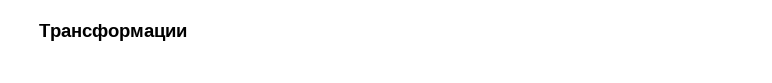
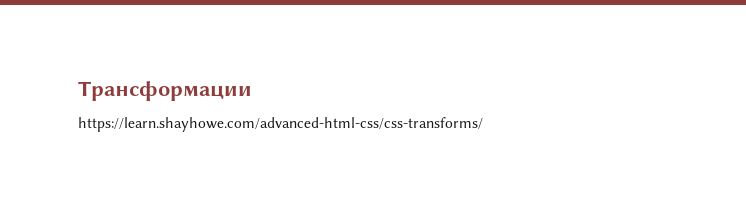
(187, 32) none -> [78,117,483,132] // https://learn.shayhowe.com/advanced-html-css/css-transforms/

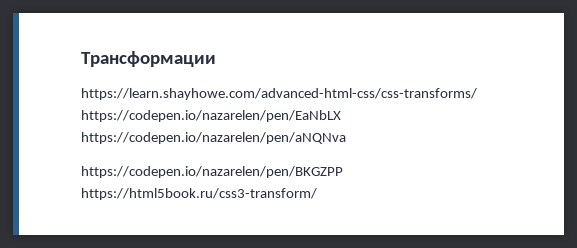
(483, 124) none -> [81,110,341,122] [81,132,346,144] [81,166,343,178] [81,188,317,200] https://codepen.io/nazarelen/pen/EaNbLX https://codepen.io/nazarelen/pen/aNQNva // https://codepen.io/nazarelen/pen/BKGZPP https://html5book.ru/css3-transform/

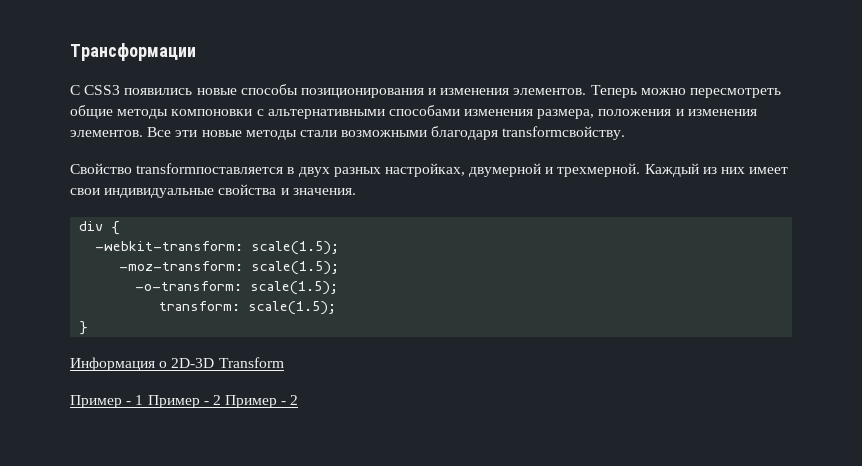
[81,88,477,100] [81,110,341,122] [81,132,346,144] [81,166,343,178] [81,188,317,200] https://learn.shayhowe.com/advanced-html-css/css-transforms/ https://codepen.io/nazarelen/pen/EaNbLX https://codepen.io/nazarelen/pen/aNQNva // https://codepen.io/nazarelen/pen/BKGZPP https://html5book.ru/css3-transform/ -> [70,84,782,98] [70,105,757,119] [70,126,626,140] [70,163,789,177] [70,184,356,198] [79,221,121,235] [95,241,340,255] [119,261,340,275] [135,281,339,295] [159,301,337,315] [79,321,89,335] [70,357,284,371] [70,395,299,408] С CSS3 появились новые способы позиционирования и изменения элементов. Теперь можно пересмотреть общие методы компоновки с альтернативными способами изменения размера, положения и изменения элементов. Все эти новые методы стали возможными благодаря transformсвойству. // Свойство transformпоставляется в двух разных настройках, двумерной и трехмерной. Каждый из них имеет свои индивидуальные свойства и значения. // div { // -webkit-transform: scale(1.5); // -moz-transform: scale(1.5); // -o-transform: scale(1.5); // transform: scale(1.5); // } // Информация о 2D-3D Transform // Пример - 1 Пример - 2 Пример - 2

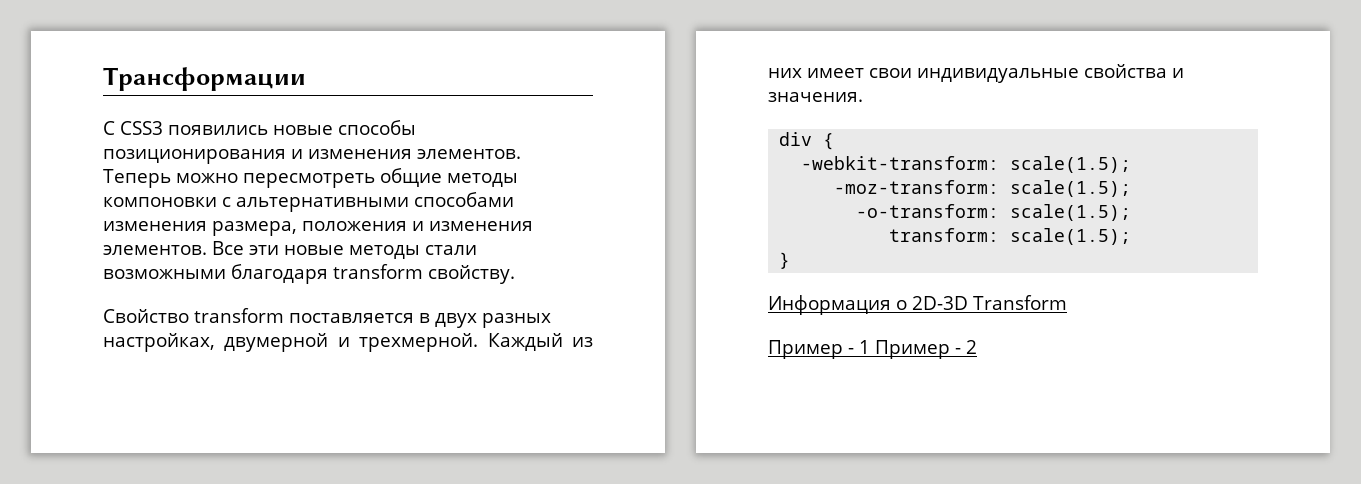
[502,126,626,140] transformсвойству. -> [333,264,515,284] transform свойству.
[136,163,284,174] transformпоставляется -> [194,308,414,323] transform поставляется
[225,395,299,408] Пример - 2 -> (977, 347) none

